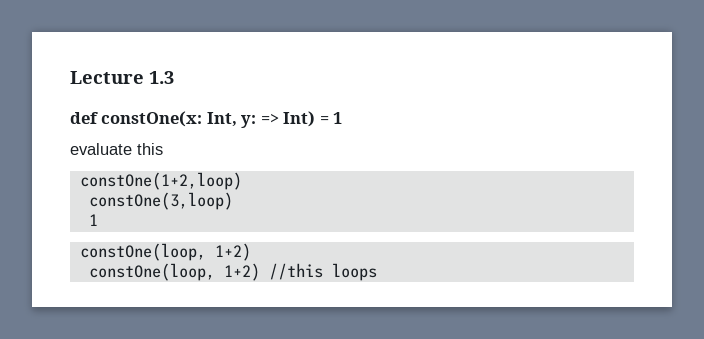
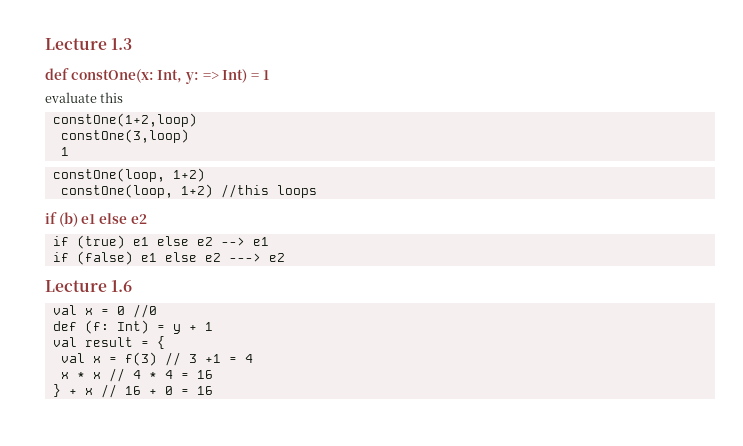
(377, 272) none -> [45,212,147,227] [52,235,269,249] [52,251,285,265] [45,280,133,292] [52,304,157,318] [52,320,213,334] [52,336,165,349] [60,352,253,366] [60,368,213,382] [52,384,213,398] // if (b) e1 else e2 // if (true) e1 else e2 --> e1 // if (false) e1 else e2 ---> e2 // Lecture 1.6 // val x = 0 //0 // def (f: Int) = y + 1 // val result = { // val x = f(3) // 3 +1 = 4 // x * x // 4 * 4 = 16 // } + x // 16 + 0 = 16

